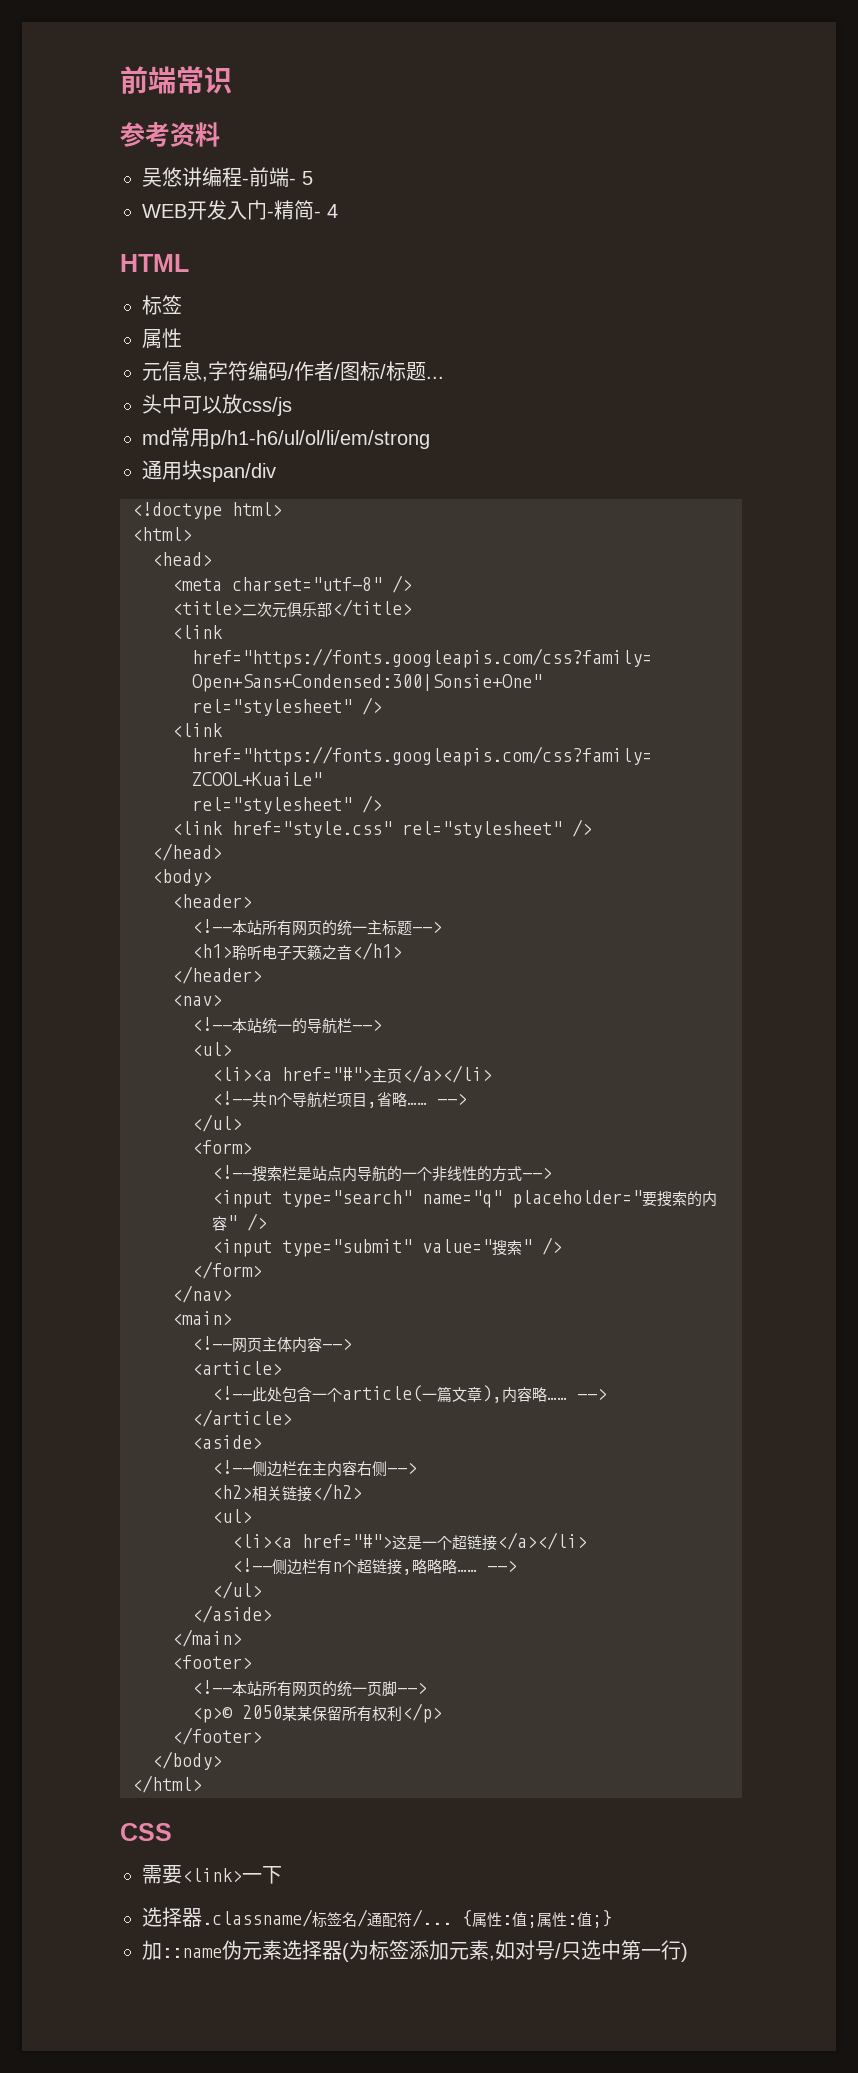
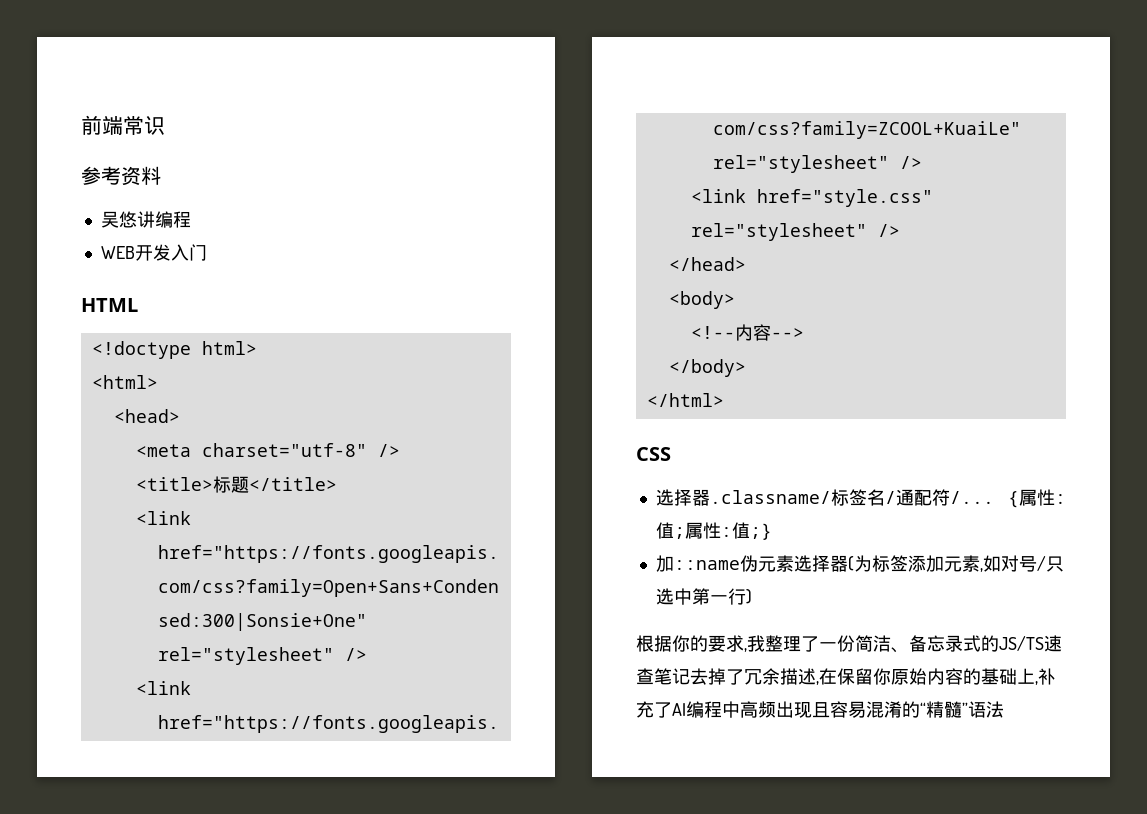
[242,167,313,187] -前端- 5 -> (191, 219) none
[267,200,338,220] [120,254,189,272] [142,295,182,315] [142,328,182,349] [142,361,444,382] [142,394,292,416] [142,427,430,449] [142,460,276,482] -精简- 4 // HTML // 标签 // 属性 // 元信息,字符编码/作者/图标/标题... // 头中可以放css/js // md常用p/h1-h6/ul/ol/li/em/strong // 通用块span/div -> [81,298,138,312] // HTML
[242,602,332,618] 二次元俱乐部 -> [212,476,249,493] 标题
[172,894,252,908] [192,919,442,936] [192,942,402,961] [172,966,262,984] [172,994,222,1006] [192,1017,382,1034] [192,1042,232,1056] [212,1065,492,1083] [212,1091,467,1108] [192,1114,242,1132] [192,1140,252,1154] [212,1165,552,1182] [212,1190,717,1208] [212,1213,267,1231] [212,1237,562,1257] [192,1261,262,1279] [172,1285,232,1303] [172,1311,232,1325] [192,1336,352,1353] [192,1361,282,1375] [212,1385,607,1403] [192,1409,292,1427] [192,1435,262,1449] [212,1460,417,1477] [212,1483,362,1502] [212,1509,252,1523] [232,1532,587,1551] [232,1558,517,1575] [212,1581,262,1599] [192,1605,272,1623] [172,1629,242,1647] [172,1655,252,1669] [192,1680,427,1697] [192,1703,442,1723] [172,1727,262,1745] // <header> // <!--本站所有网页的统一主标题--> // <h1>聆听电子天籁之音</h1> // </header> // <nav> // <!--本站统一的导航栏--> // <ul> // <li><a href="#">主页</a></li> // <!--共n个导航栏项目,省略…… --> // </ul> // <form> // <!--搜索栏是站点内导航的一个非线性的方式--> // <input type="search" name="q" placeholder="要搜索的内容" /> // <input type="submit" value="搜索" /> // </form> // </nav> // <main> // <!--网页主体内容--> // <article> // <!--此处包含一个article(一篇文章),内容略…… --> // </article> // <aside> // <!--侧边栏在主内容右侧--> // <h2>相关链接</h2> // <ul> // <li><a href="#">这是一个超链接</a></li> // <!--侧边栏有n个超链接,略略略…… --> // </ul> // </aside> // </main> // <footer> // <!--本站所有网页的统一页脚--> // <p>© 2050某某保留所有权利</p> // </footer> -> [690,324,804,341] // <!--内容-->
[142,1865,282,1884] // 需要<link>一下 -> (671, 454) none
(688, 1952) none -> [636,635,1062,653] [636,668,1056,685] [636,701,1004,718] // 根据你的要求,我整理了一份简洁、备忘录式的JS/TS速查笔记去掉了冗余描述,在保留你原始内容的基础上,补充了AI编程中高频出现且容易混淆的“精髓”语法

